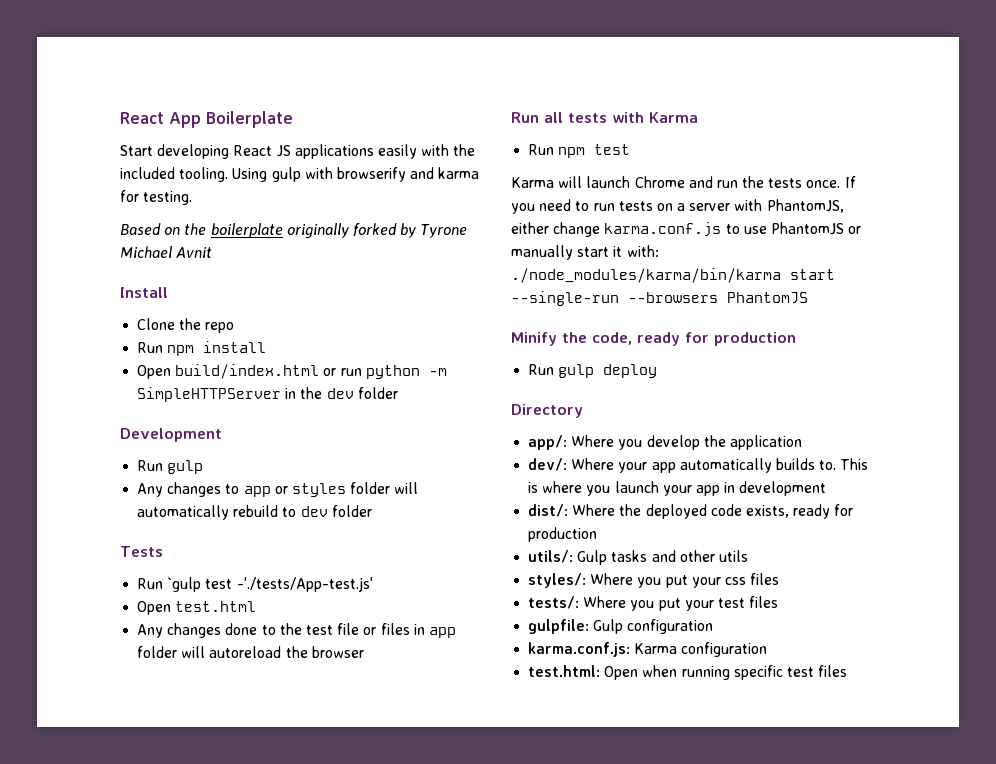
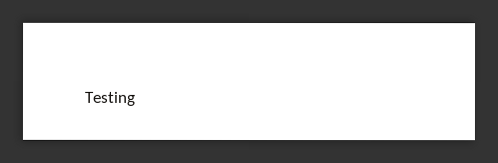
[120,111,293,128] [120,144,476,159] [120,167,480,182] [120,190,193,205] [120,223,468,239] [120,246,213,258] [120,287,168,298] [137,318,235,333] [137,341,267,356] [137,364,447,379] [137,387,398,402] [120,428,222,442] [137,460,204,474] [137,482,419,497] [137,505,372,520] [120,546,163,557] [137,577,373,592] [137,601,257,615] [137,623,456,638] [137,646,364,658] [511,112,698,123] [528,144,631,158] [511,176,856,188] [511,199,844,214] [511,222,862,237] [511,245,659,260] [511,268,835,283] [511,291,808,306] [511,332,796,346] [528,364,658,378] [511,404,583,418] [528,435,802,450] [528,458,869,473] [528,481,827,496] [528,504,854,519] [528,527,598,542] [528,550,748,565] [528,573,780,588] [528,596,779,611] [528,619,714,634] [528,642,768,657] [528,665,848,680] React App Boilerplate // Start developing React JS applications easily with the included tooling. Using gulp with browserify and karma for testing. // Based on the boilerplate originally forked by Tyrone Michael Avnit // Install // Clone the repo // Run npm install // Open build/index.html or run python -m SimpleHTTPServer in the dev folder // Development // Run gulp // Any changes to app or styles folder will automatically rebuild to dev folder // Tests // Run `gulp test -'./tests/App-test.js' // Open test.html // Any changes done to the test file or files in app folder will autoreload the browser // Run all tests with Karma // Run npm test // Karma will launch Chrome and run the tests once. If you need to run tests on a server with PhantomJS, either change karma.conf.js to use PhantomJS or manually start it with: ./node_modules/karma/bin/karma start --single-run --browsers PhantomJS // Minify the code, ready for production // Run gulp deploy // Directory // app/: Where you develop the application // dev/: Where your app automatically builds to. This is where you launch your app in development // dist/: Where the deployed code exists, ready for production // utils/: Gulp tasks and other utils // styles/: Where you put your css files // tests/: Where you put your test files // gulpfile: Gulp configuration // karma.conf.js: Karma configuration // test.html: Open when running specific test files -> [84,91,135,106] Testing

